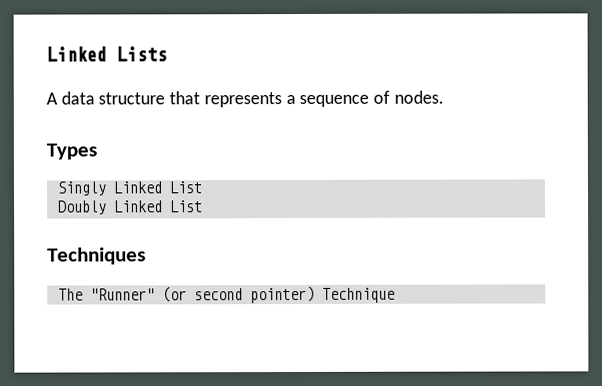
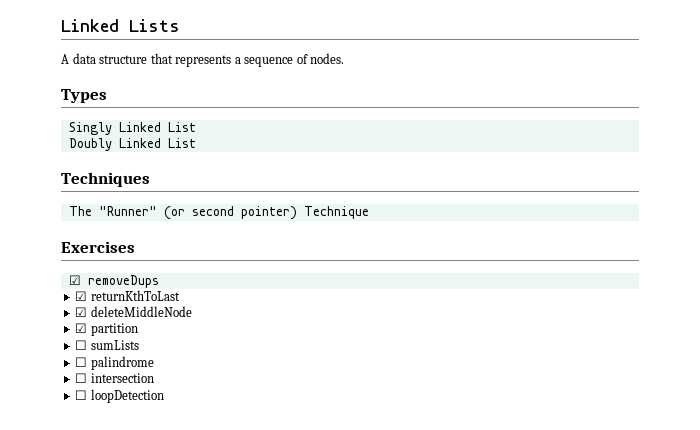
(395, 295) none -> [61,241,135,253] [68,275,159,288] [75,290,180,301] [75,306,192,317] [75,323,138,336] [75,340,139,350] [75,356,154,370] [75,373,154,383] [75,389,164,403] // Exercises // ☑ removeDups // ☑ returnKthToLast // ☑ deleteMiddleNode // ☑ partition // ☐ sumLists // ☐ palindrome // ☐ intersection // ☐ loopDetection

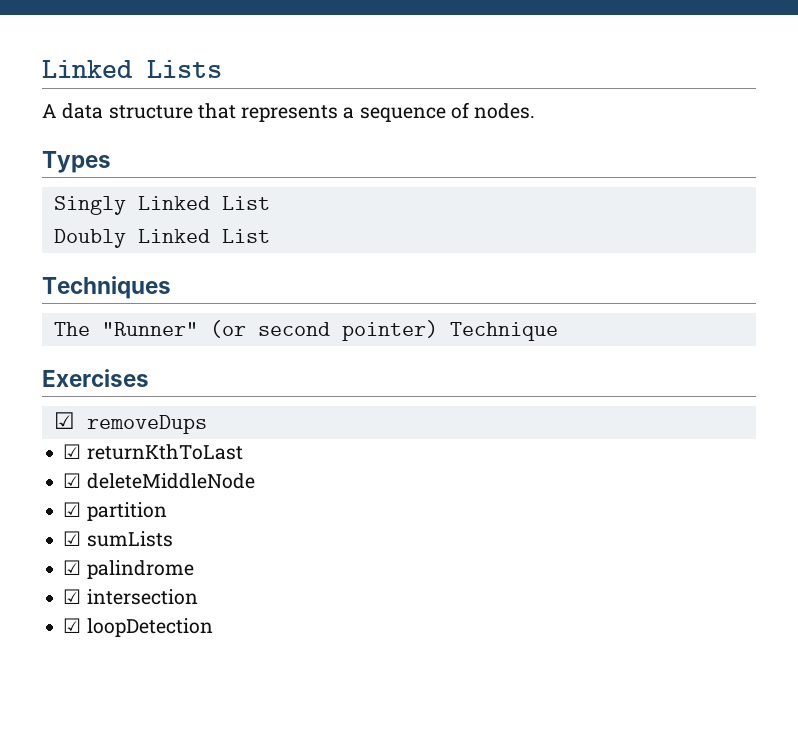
[75,340,88,350] ☐ -> [63,531,82,546] ☑
[75,357,88,367] ☐ -> [63,560,82,575] ☑
[75,373,88,383] ☐ -> [63,589,82,604] ☑
[75,390,88,400] ☐ -> [63,618,82,633] ☑

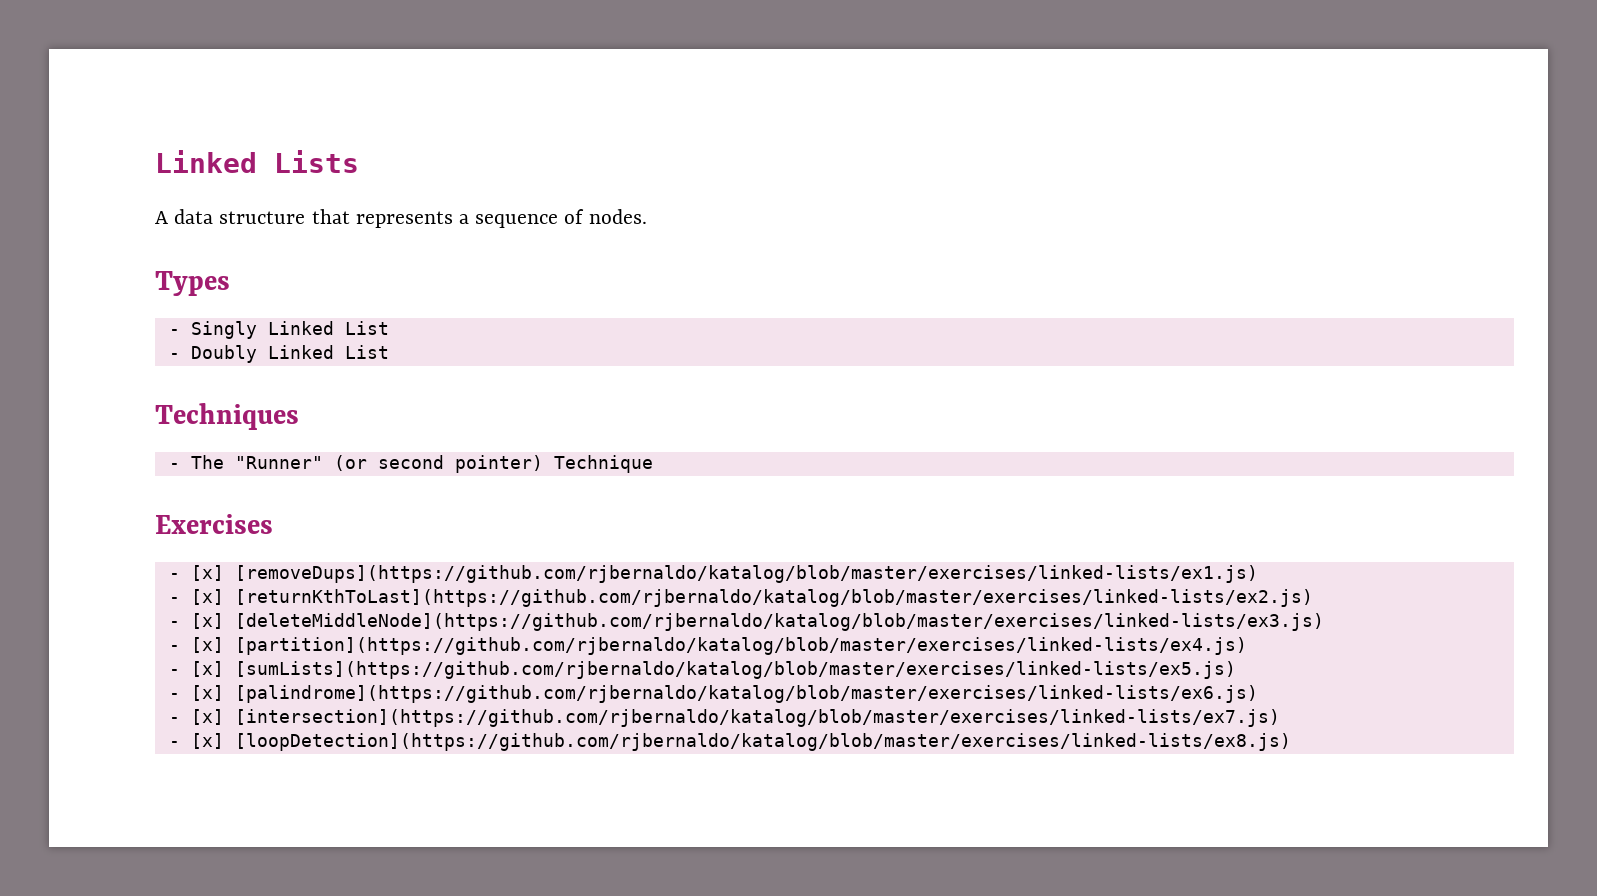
(111, 162) none -> [168,329,180,335] -
(270, 203) none -> [168,353,180,359] -
(171, 287) none -> [168,463,180,469] -
[53,412,207,434] [63,444,243,460] [63,473,255,489] [63,502,167,521] [63,531,173,547] [63,560,194,579] [63,589,198,605] [63,618,213,637] ☑ removeDups // ☑ returnKthToLast // ☑ deleteMiddleNode // ☑ partition // ☑ sumLists // ☑ palindrome // ☑ intersection // ☑ loopDetection -> [168,565,1258,583] [168,589,1313,607] [168,613,1324,631] [168,637,1247,655] [168,661,1236,679] [168,685,1258,703] [168,709,1280,727] [168,733,1291,751] - [x] [removeDups](https://github.com/rjbernaldo/katalog/blob/master/exercises/linked-lists/ex1.js) // - [x] [returnKthToLast](https://github.com/rjbernaldo/katalog/blob/master/exercises/linked-lists/ex2.js) // - [x] [deleteMiddleNode](https://github.com/rjbernaldo/katalog/blob/master/exercises/linked-lists/ex3.js) // - [x] [partition](https://github.com/rjbernaldo/katalog/blob/master/exercises/linked-lists/ex4.js) // - [x] [sumLists](https://github.com/rjbernaldo/katalog/blob/master/exercises/linked-lists/ex5.js) // - [x] [palindrome](https://github.com/rjbernaldo/katalog/blob/master/exercises/linked-lists/ex6.js) // - [x] [intersection](https://github.com/rjbernaldo/katalog/blob/master/exercises/linked-lists/ex7.js) // - [x] [loopDetection](https://github.com/rjbernaldo/katalog/blob/master/exercises/linked-lists/ex8.js)

